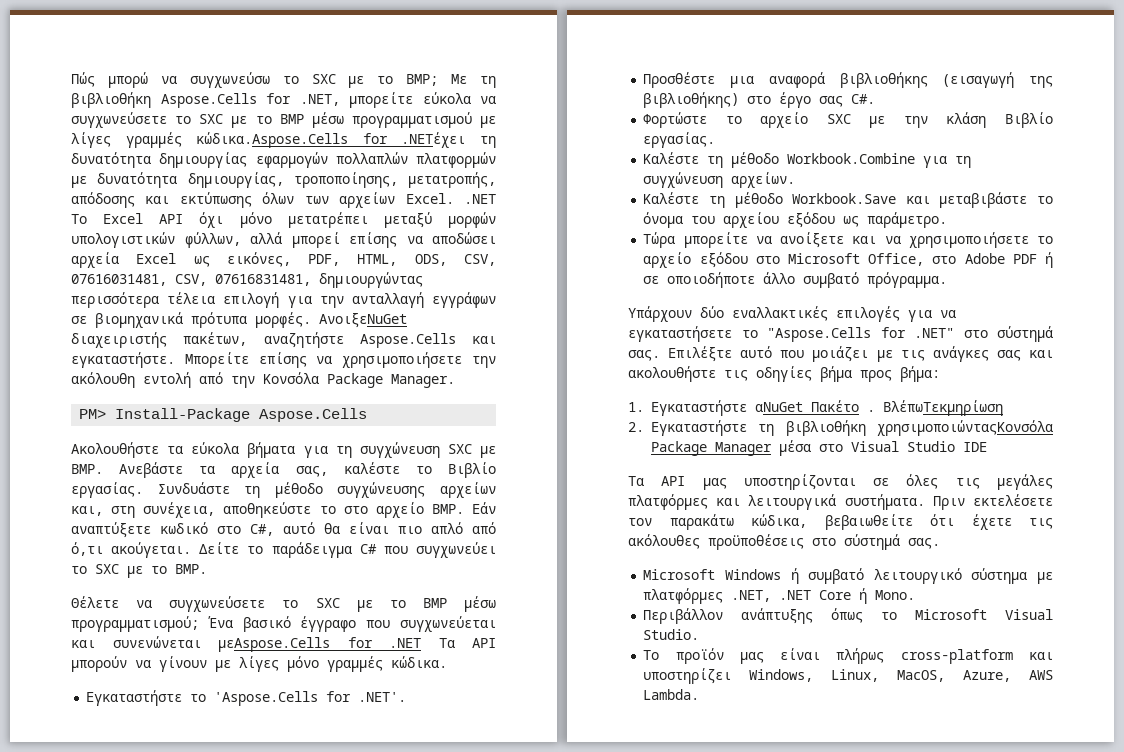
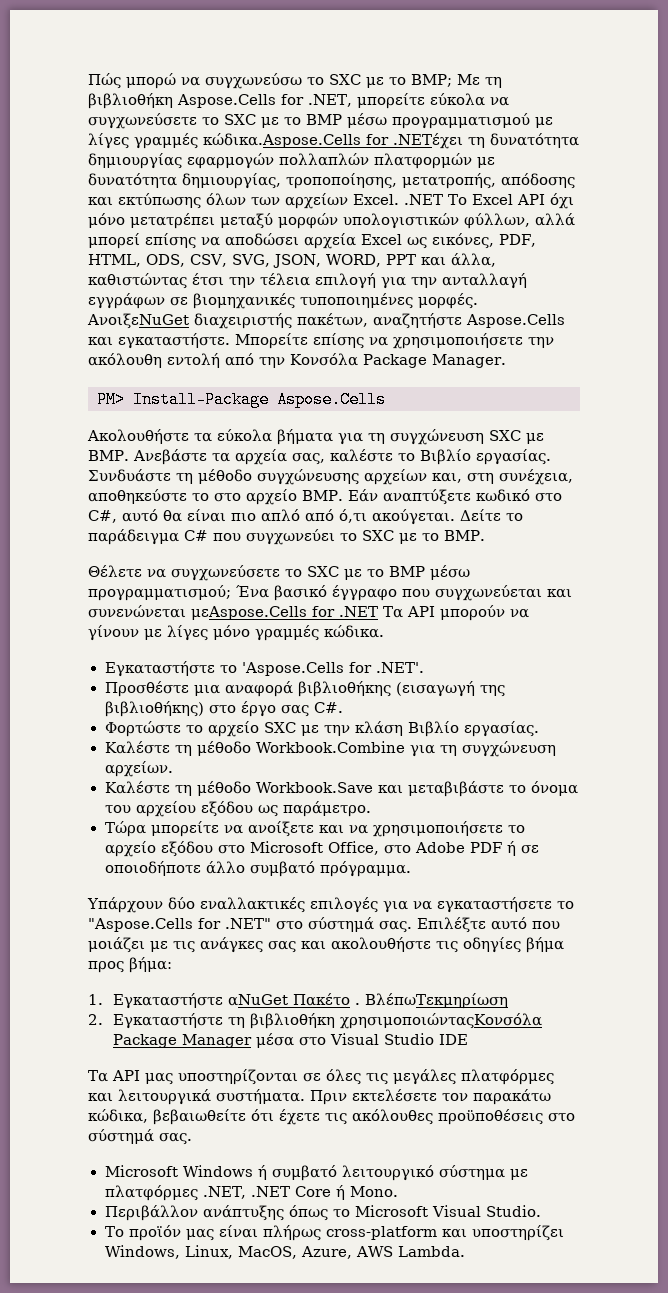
[71,272,423,288] [71,292,159,308] 07616031481, CSV, 07616831481, δημιουργώντας περισσότερα -> [231,253,496,268] [88,273,255,289] SVG, JSON, WORD, PPT και άλλα, καθιστώντας έτσι την
[95,312,247,328] βιομηχανικά πρότυπα -> [193,293,413,309] βιομηχανικές τυποποιημένες

